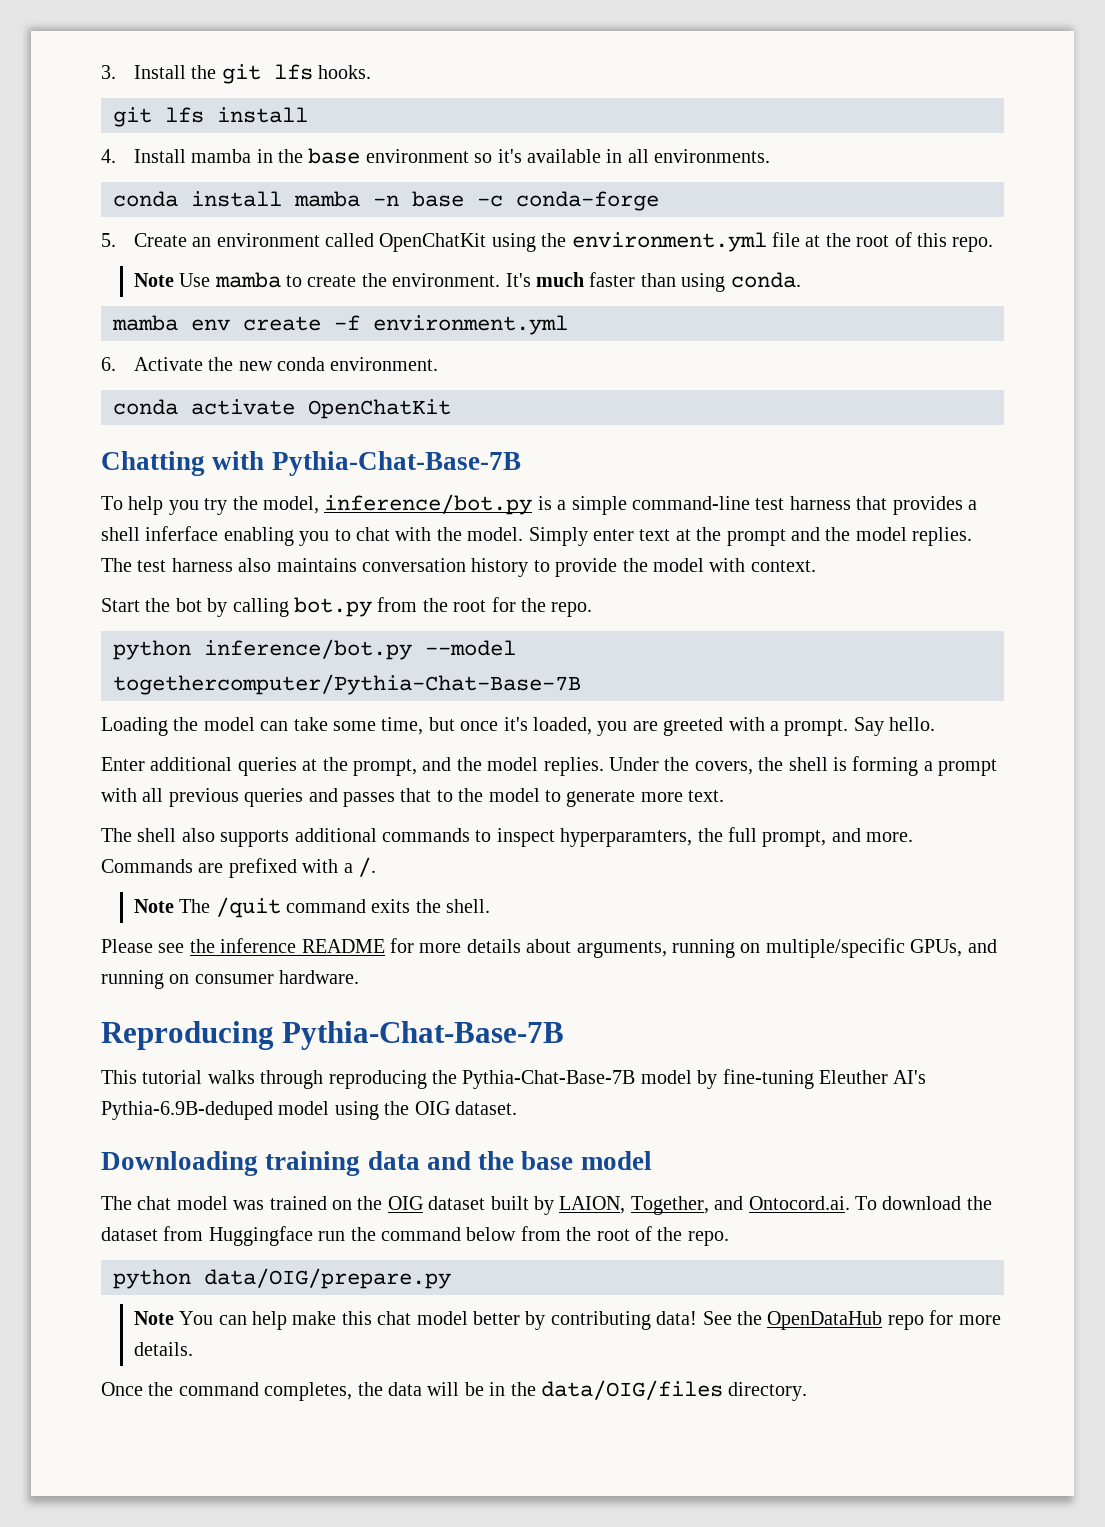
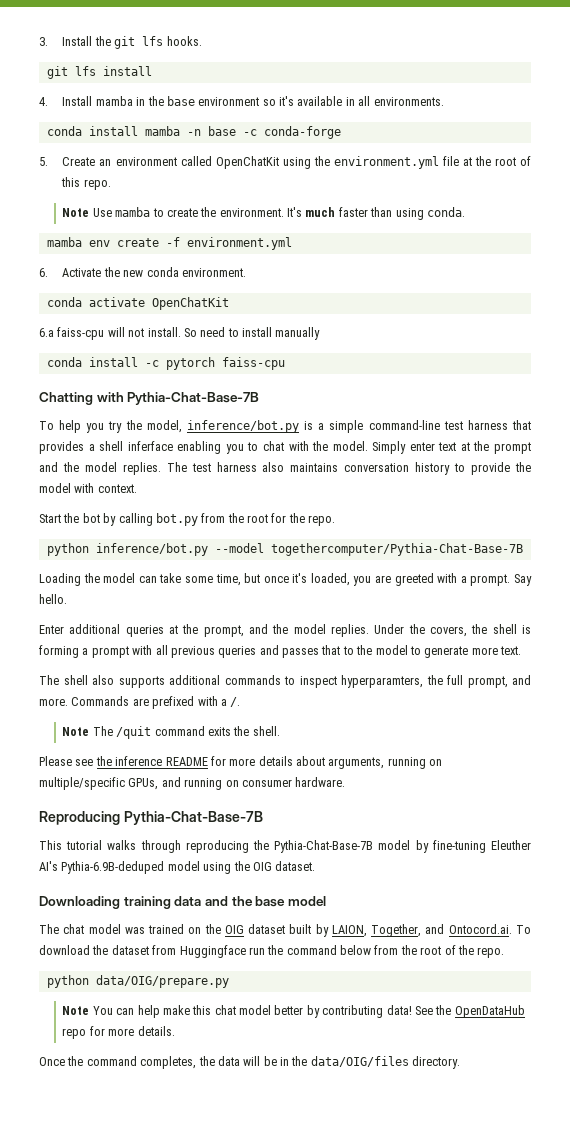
(451, 409) none -> [39,327,321,340] [46,357,285,370] // 6.a faiss-cpu will not install. So need to install manually // conda install -c pytorch faiss-cpu

